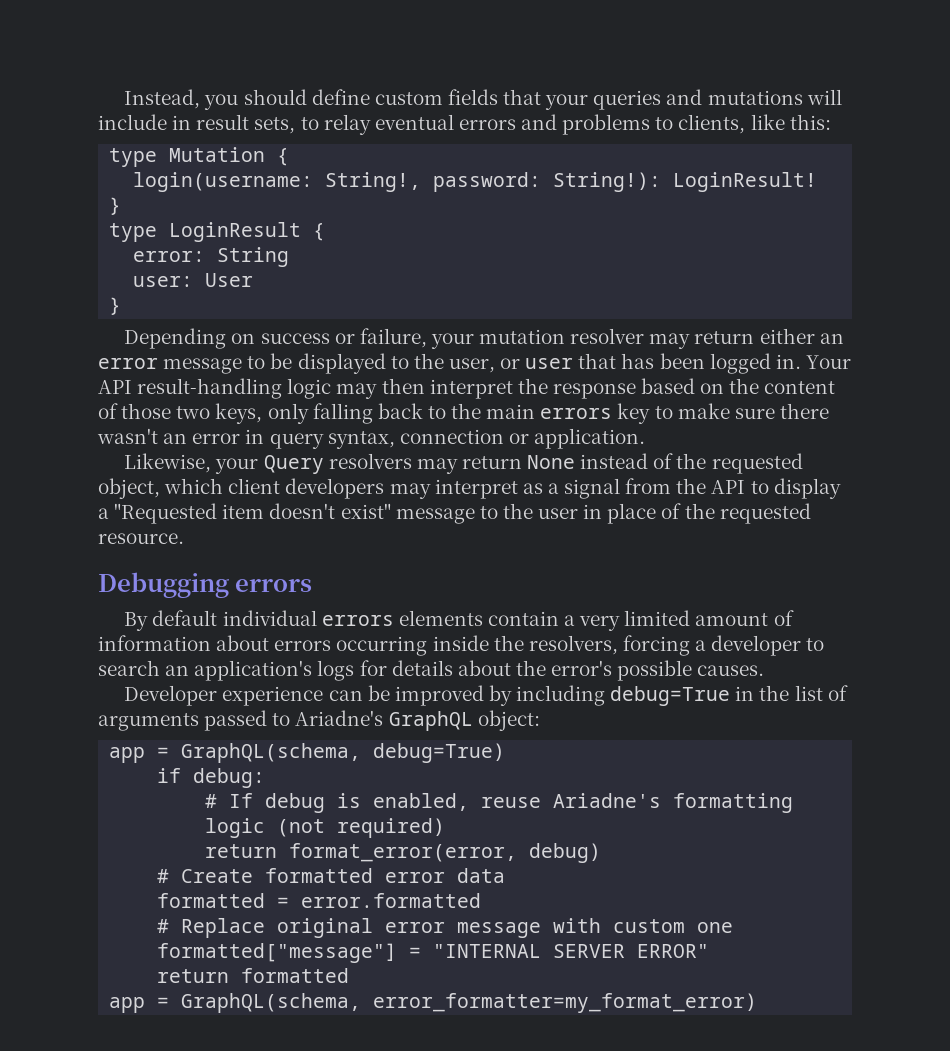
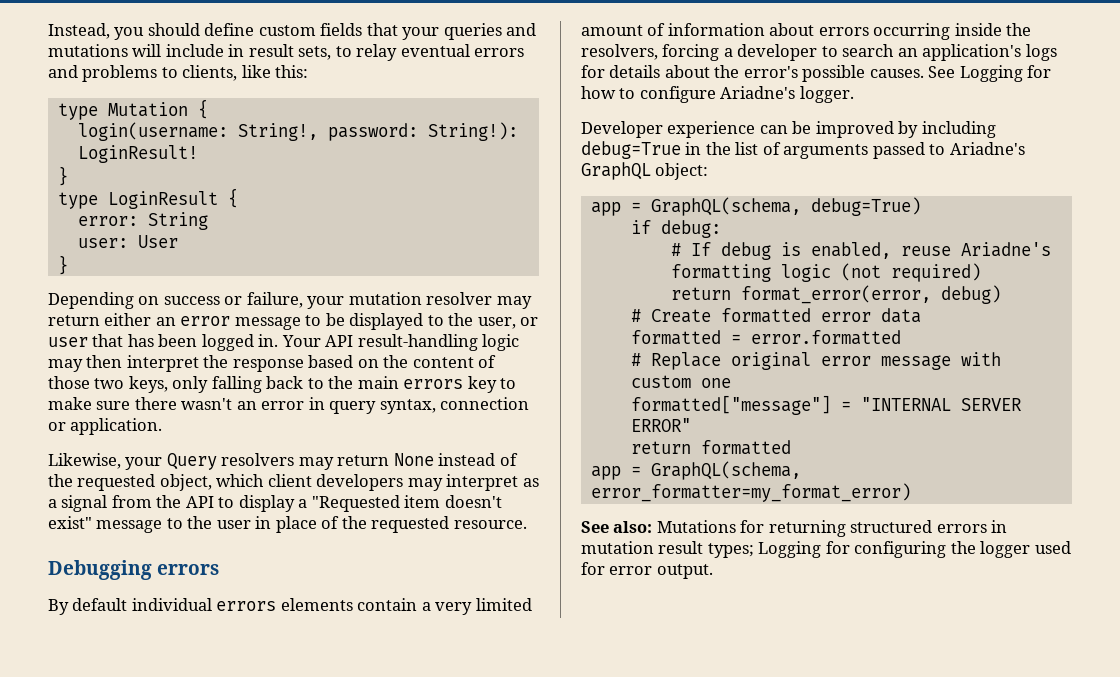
(765, 670) none -> [928,65,1052,82] [581,86,854,103] See Logging for how to configure Ariadne's logger.
(758, 1003) none -> [581,520,1008,537] [581,541,1071,558] [581,562,713,579] // See also: Mutations for returning structured errors in mutation result types; Logging for configuring the logger used for error output.

